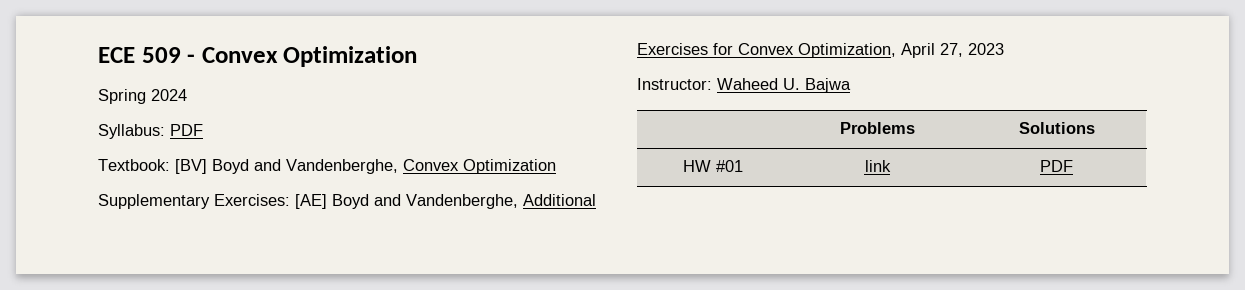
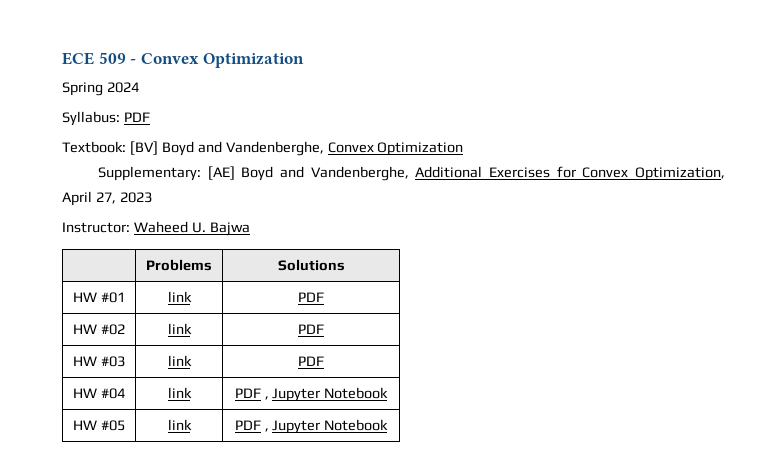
[98,194,290,209] Supplementary Exercises: -> [98,166,202,181] Supplementary:
(1073, 166) none -> [73,324,125,335] [167,323,192,334] [298,324,324,334] [73,356,125,367] [167,355,192,366] [298,356,324,366] [73,388,125,399] [167,387,192,398] [234,387,389,402] [73,420,125,431] [167,419,192,430] [234,419,389,434] // HW #02 | link | PDF // HW #03 | link | PDF // HW #04 | link | PDF , Jupyter Notebook // HW #05 | link | PDF , Jupyter Notebook

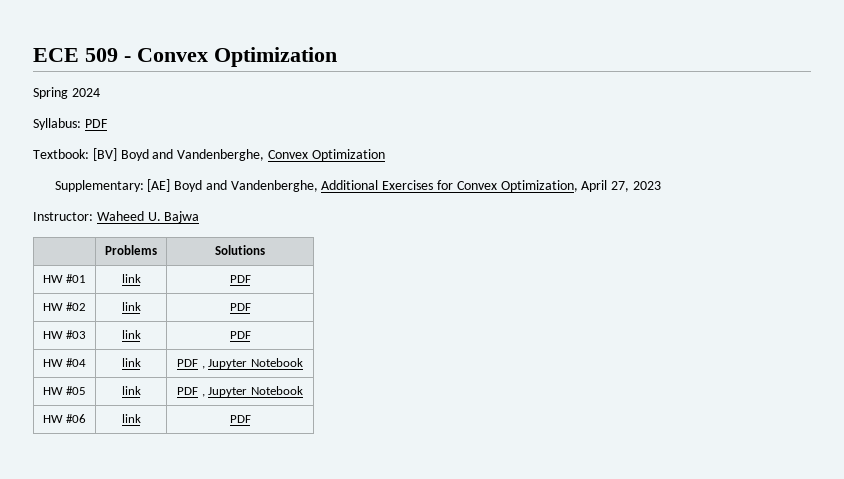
(389, 425) none -> [42,414,87,423] [121,414,141,423] [229,415,251,423] // HW #06 | link | PDF

